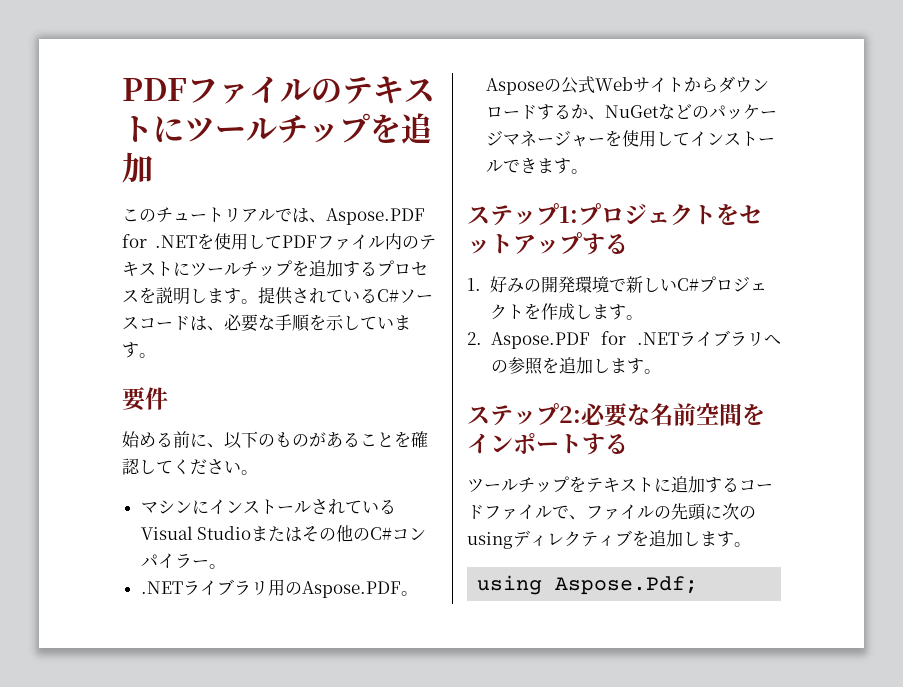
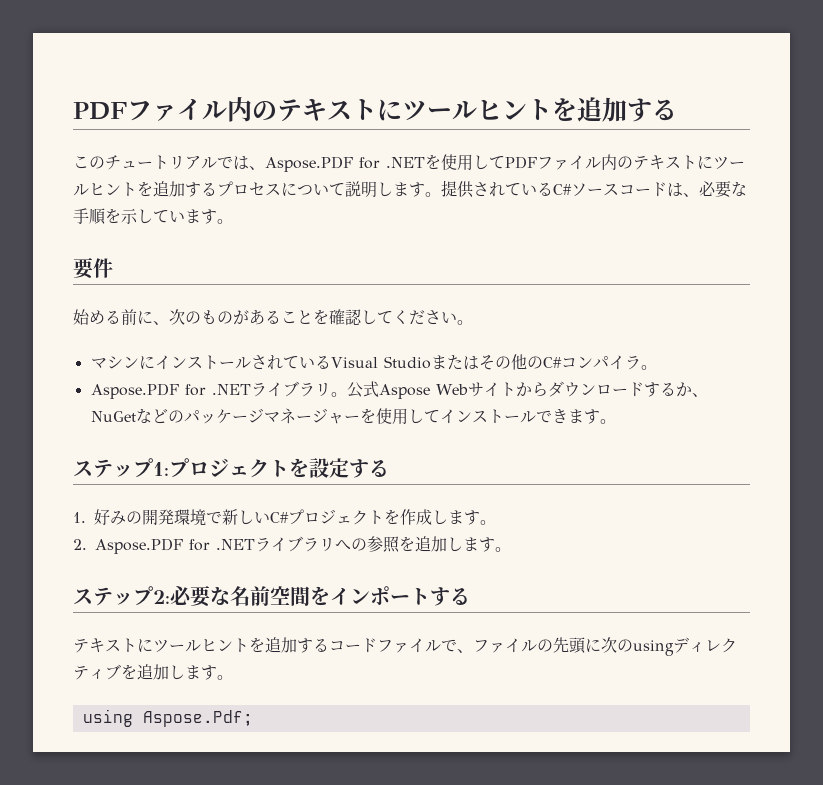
[122,76,435,104] [122,113,432,144] [122,152,153,183] PDFファイルのテキストにツールチップを追加 -> [73,97,677,122] PDFファイル内のテキストにツールヒントを追加する
[241,260,292,277] チップ -> [89,182,137,197] ヒント
[139,287,156,304] を -> [281,182,345,196] について
[224,431,258,449] 以下 -> [169,309,185,325] 次
[191,559,226,569] [140,579,418,598] [485,76,595,95] ー。 // .NETライブラリ用のAspose.PDF。Asposeの公式 -> [640,365,657,370] [90,381,430,399] 。 // Aspose.PDF for .NETライブラリ。公式Aspose
[739,205,762,224] [467,232,582,254] セットアップ -> [309,458,349,478] 設定
[467,476,671,493] ツールチップをテキストに -> [73,637,265,653] テキストにツールヒントを

